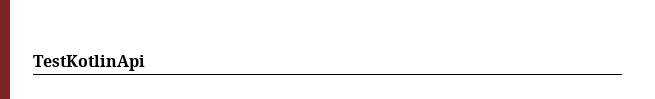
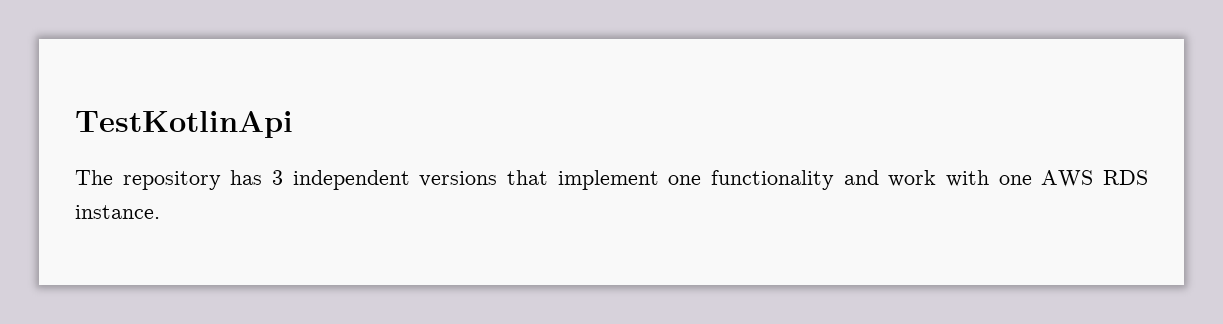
(145, 63) none -> [75,170,1148,190] [75,205,160,219] // The repository has 3 independent versions that implement one functionality and work with one AWS RDS instance.

